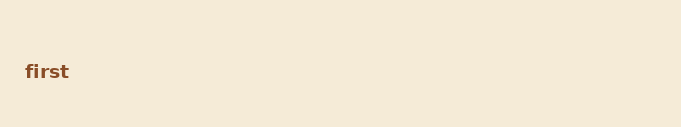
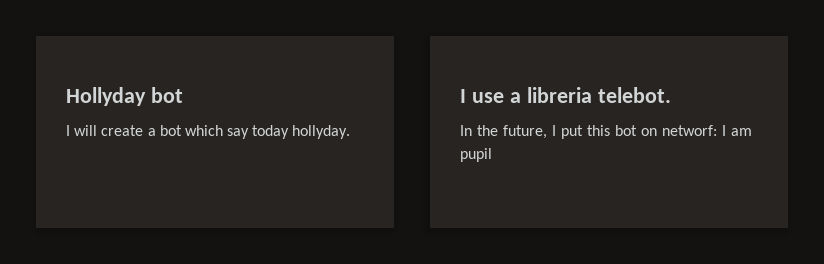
[25,64,69,78] first -> [66,87,183,106] [66,125,351,139] [460,87,671,103] [460,125,752,139] [460,148,492,162] Hollyday bot // I will create a bot which say today hollyday. // I use a libreria telebot. // In the future, I put this bot on networf: I am pupil

